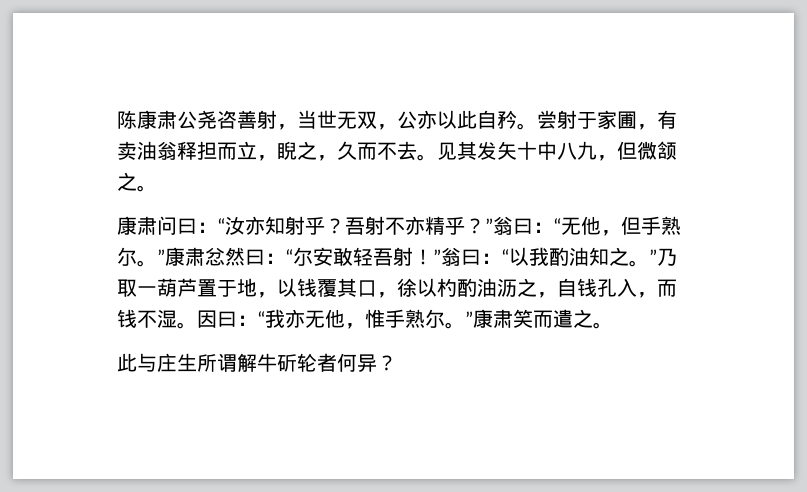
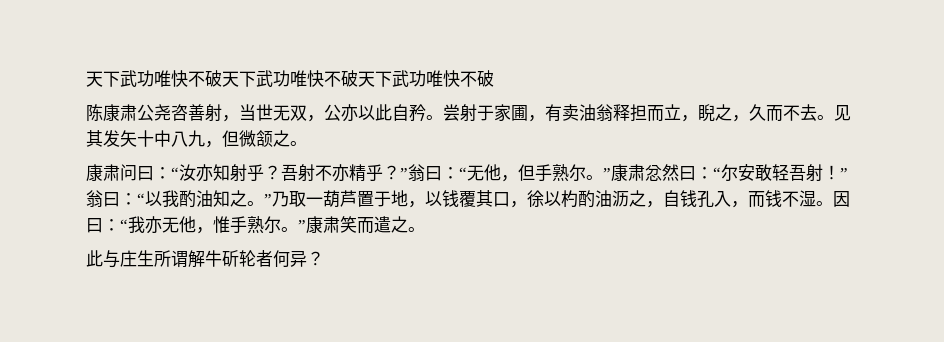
(117, 119) none -> [86,70,494,87] 天下武功唯快不破天下武功唯快不破天下武功唯快不破 //

